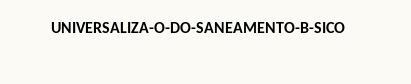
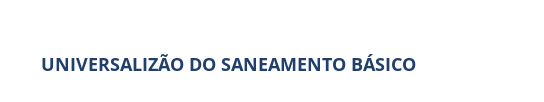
[51,22,345,33] UNIVERSALIZA-O-DO-SANEAMENTO-B-SICO -> [41,54,416,71] UNIVERSALIZÃO DO SANEAMENTO BÁSICO

